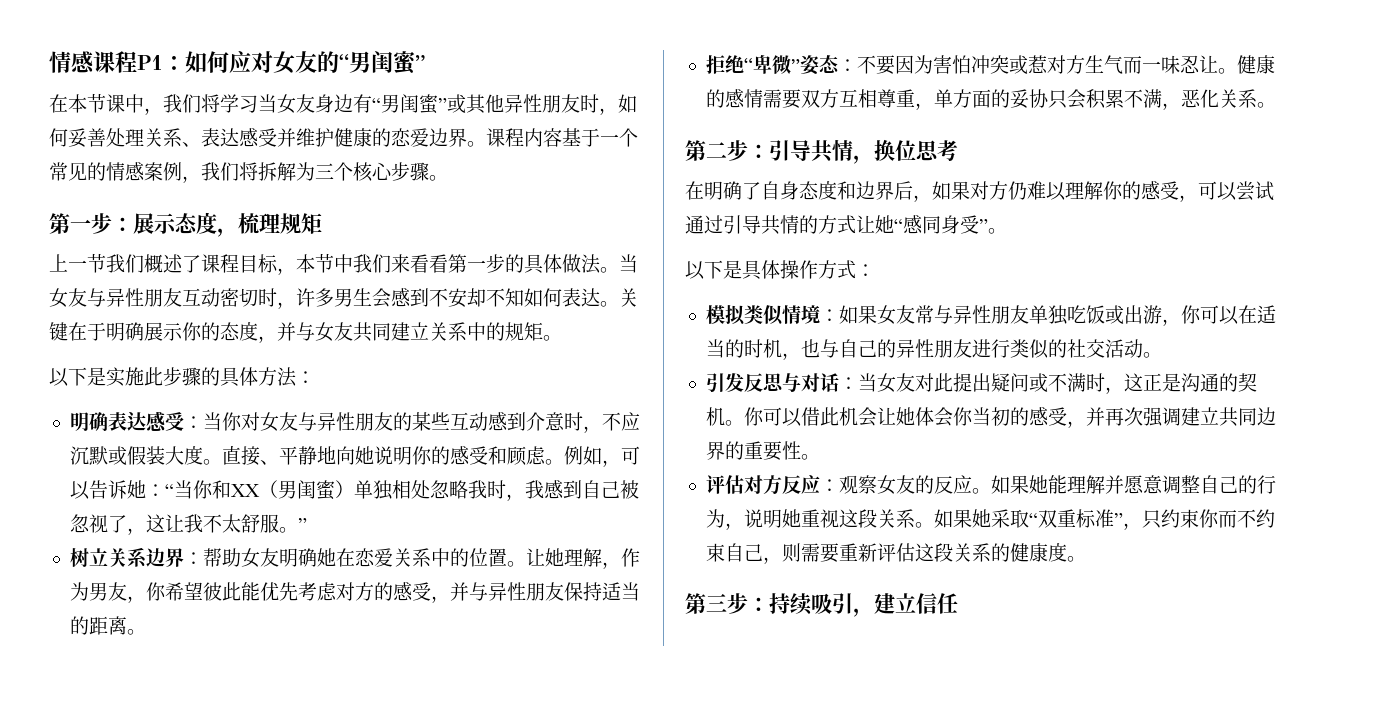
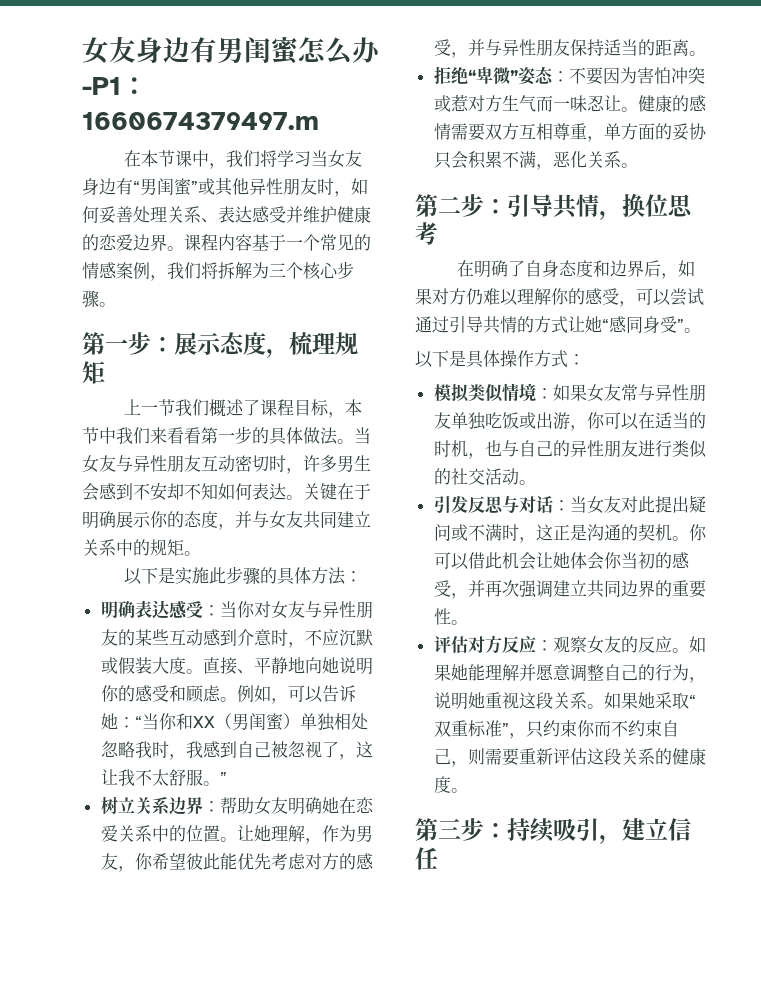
[49,51,425,74] 情感课程P1：如何应对女友的“男闺蜜” -> [82,37,381,65] [82,77,148,95] [82,112,319,130] 女友身边有男闺蜜怎么办-P1：1660674379497.m

